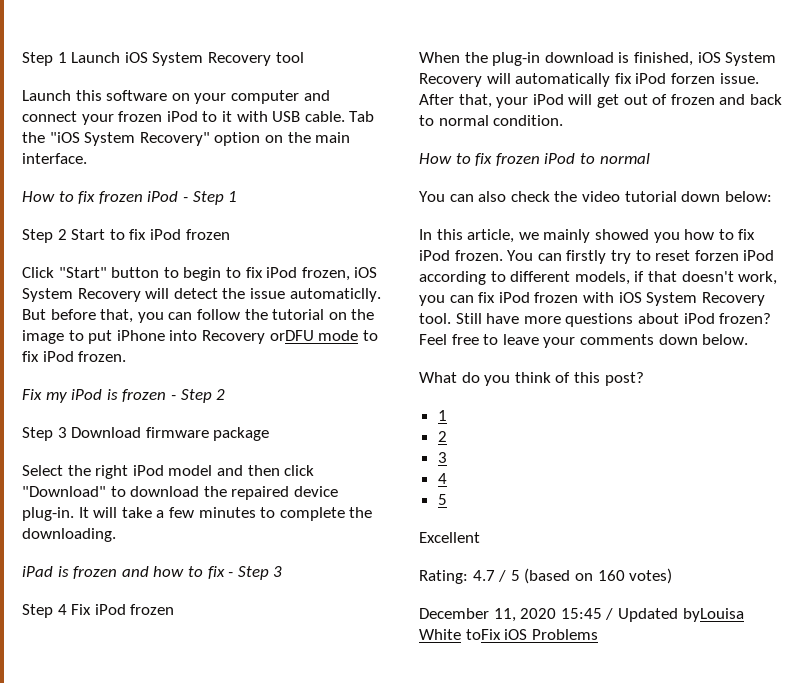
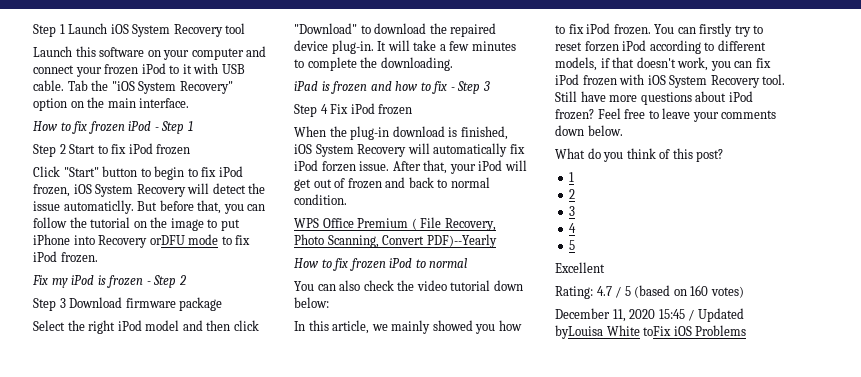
(564, 120) none -> [294,217,496,231] [294,234,497,248] // WPS Office Premium ( File Recovery, Photo Scanning, Convert PDF)--Yearly

